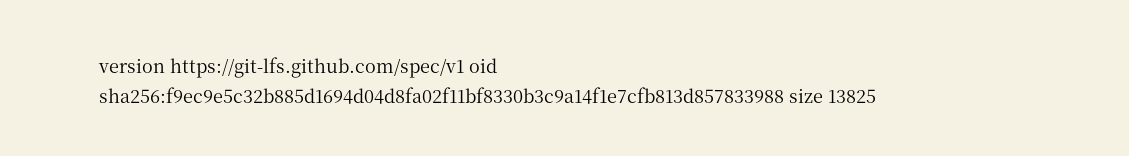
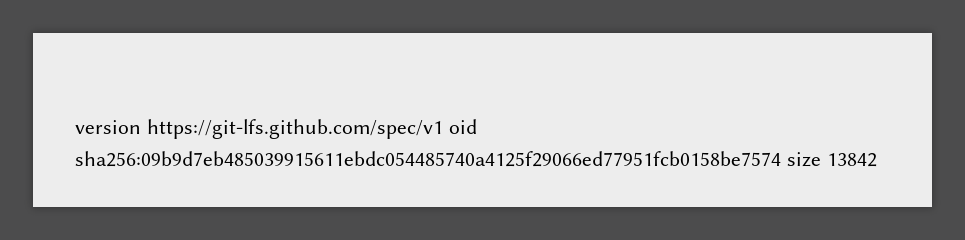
[99,87,876,104] sha256:f9ec9e5c32b885d1694d04d8fa02f11bf8330b3c9a14f1e7cfb813d857833988 size 13825 -> [75,151,877,167] sha256:09b9d7eb485039915611ebdc054485740a4125f29066ed77951fcb0158be7574 size 13842

